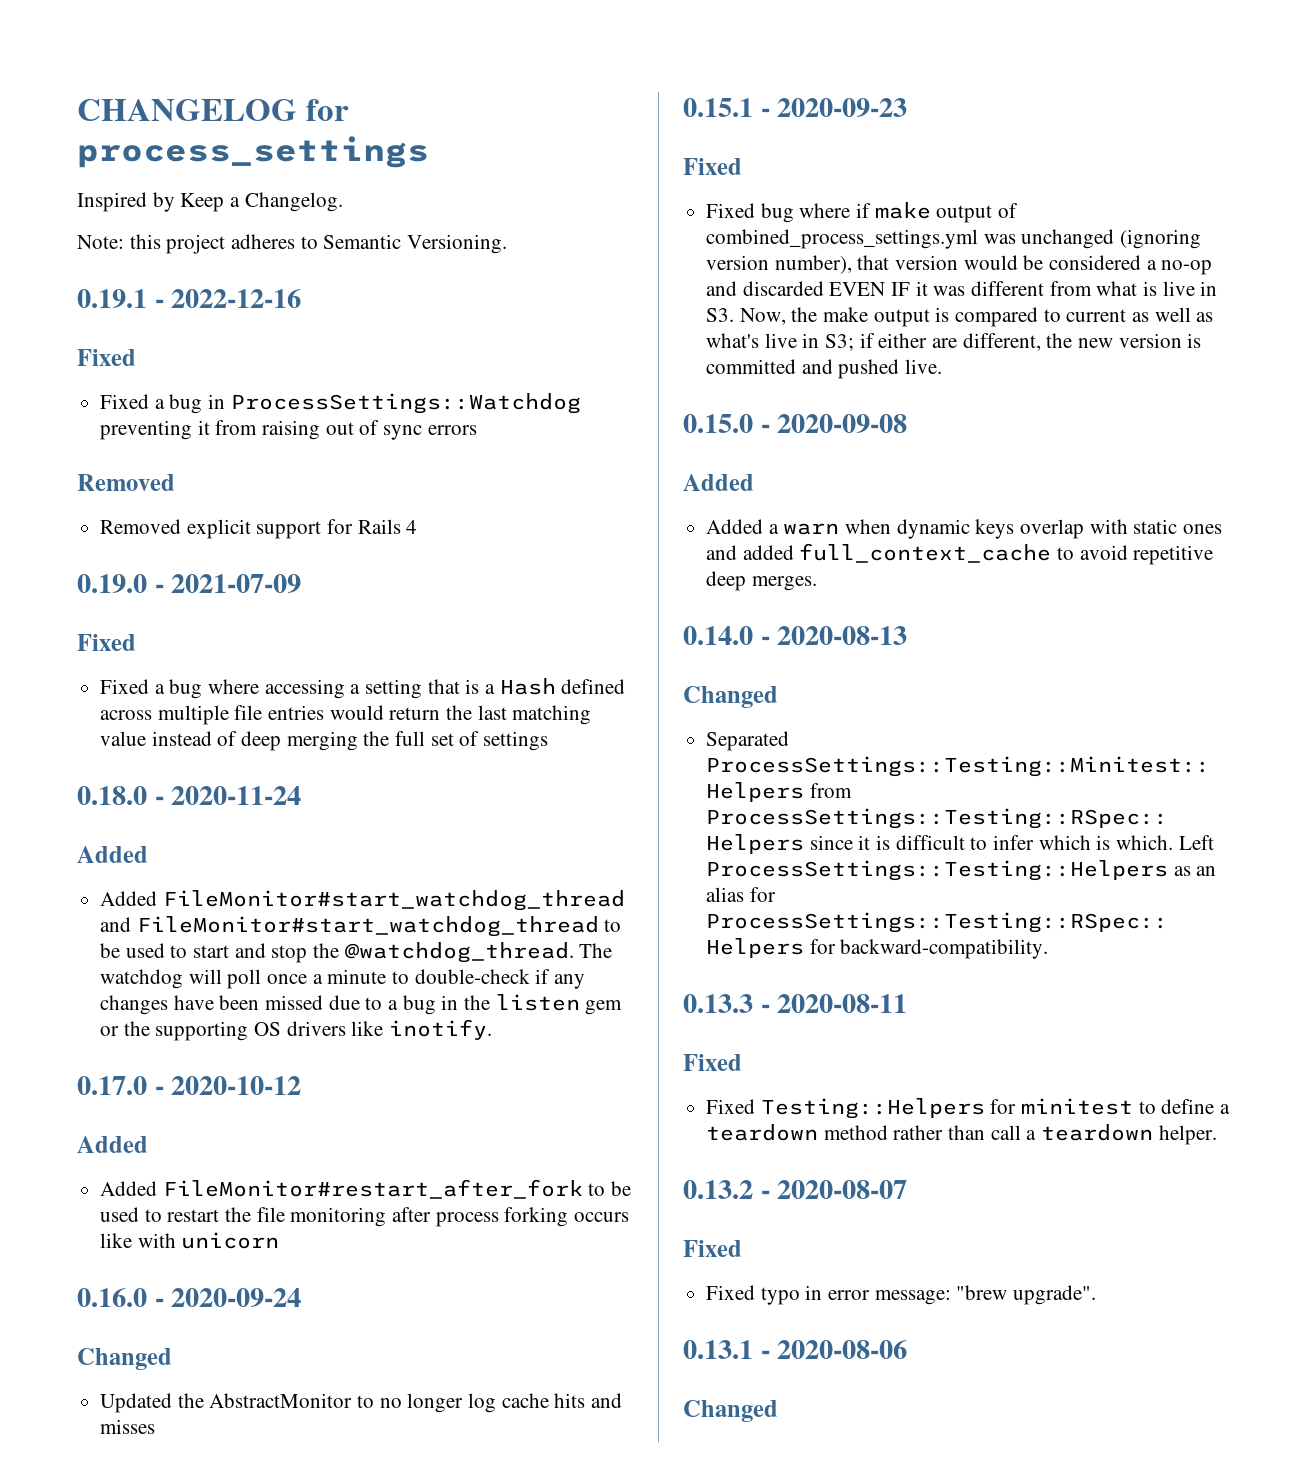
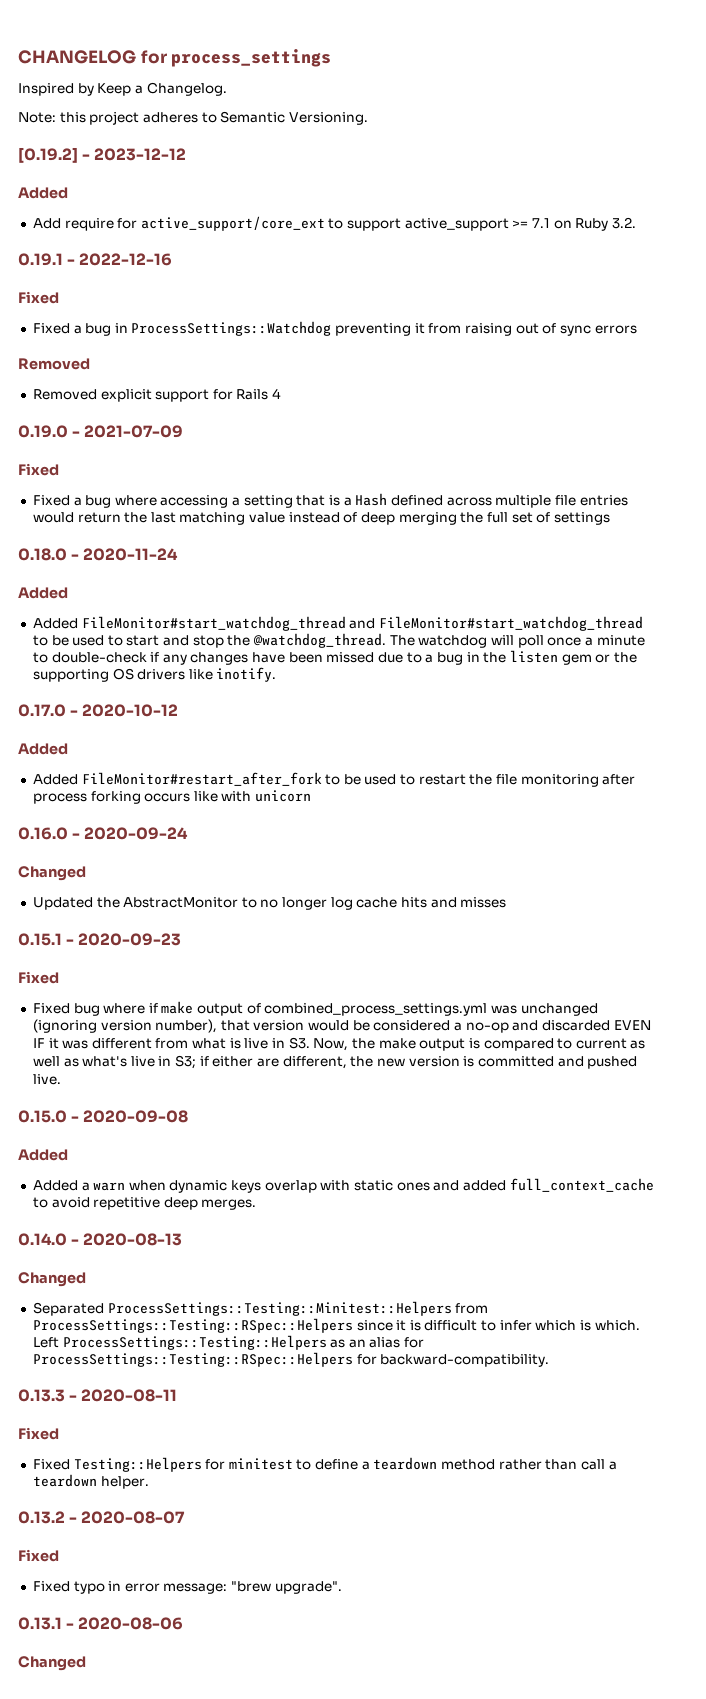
(508, 244) none -> [18,147,187,163] [18,187,68,199] [32,216,636,231] // [0.19.2] - 2023-12-12 // Added // Add require for active_support/core_ext to support active_support >= 7.1 on Ruby 3.2.

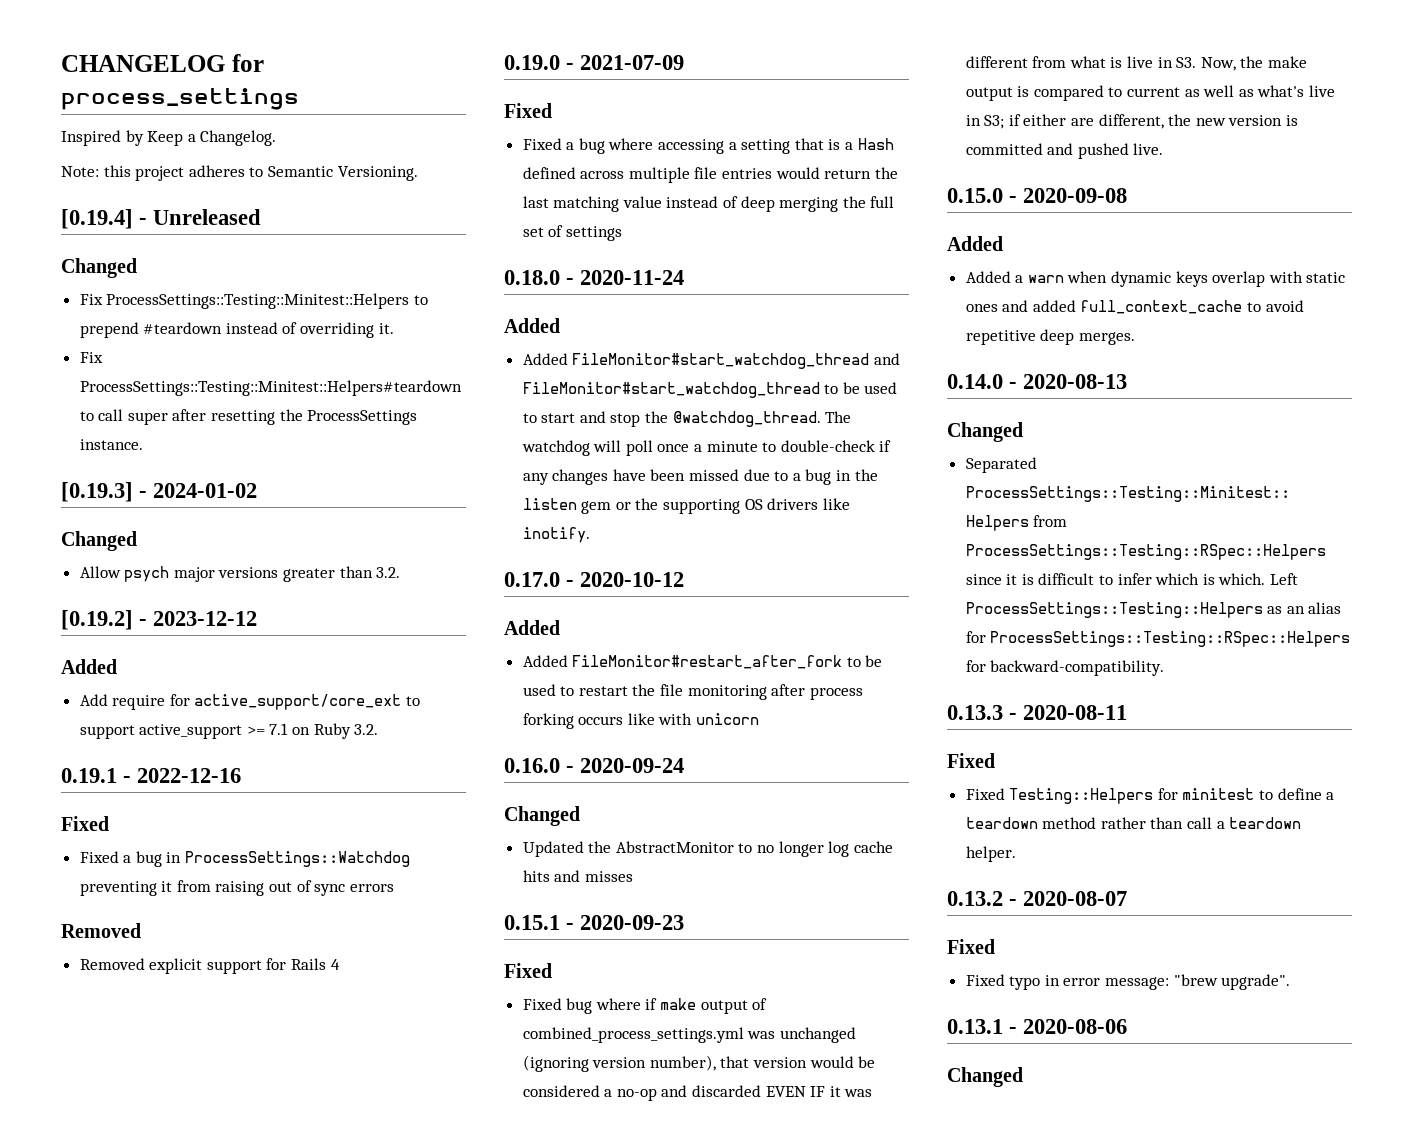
(368, 118) none -> [61,209,262,229] [61,258,137,278] [79,293,428,309] [79,322,394,338] [79,352,103,363] [79,380,462,396] [79,409,418,425] [79,439,143,450] [61,482,258,502] [61,531,137,551] [79,566,401,582] // [0.19.4] - Unreleased // Changed // Fix ProcessSettings::Testing::Minitest::Helpers to prepend #teardown instead of overriding it. // Fix ProcessSettings::Testing::Minitest::Helpers#teardown to call super after resetting the ProcessSettings instance. // [0.19.3] - 2024-01-02 // Changed // Allow psych major versions greater than 3.2.

